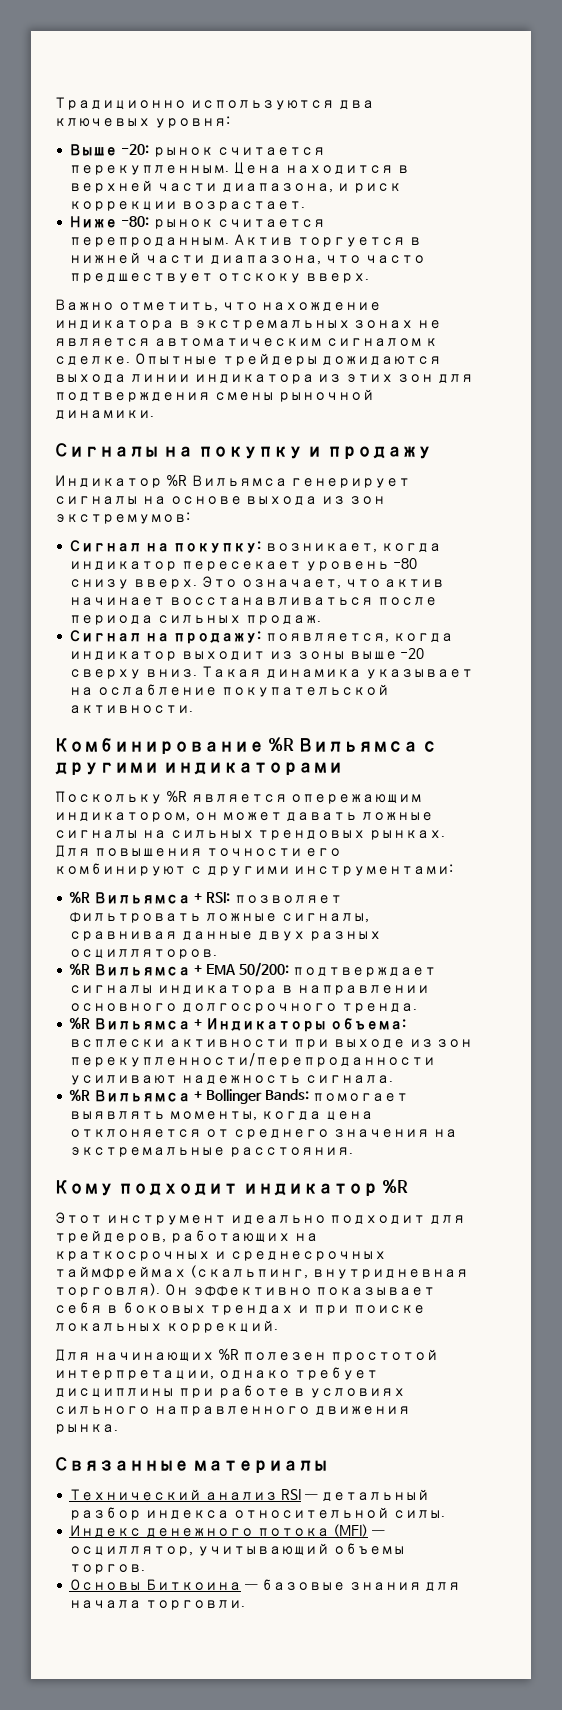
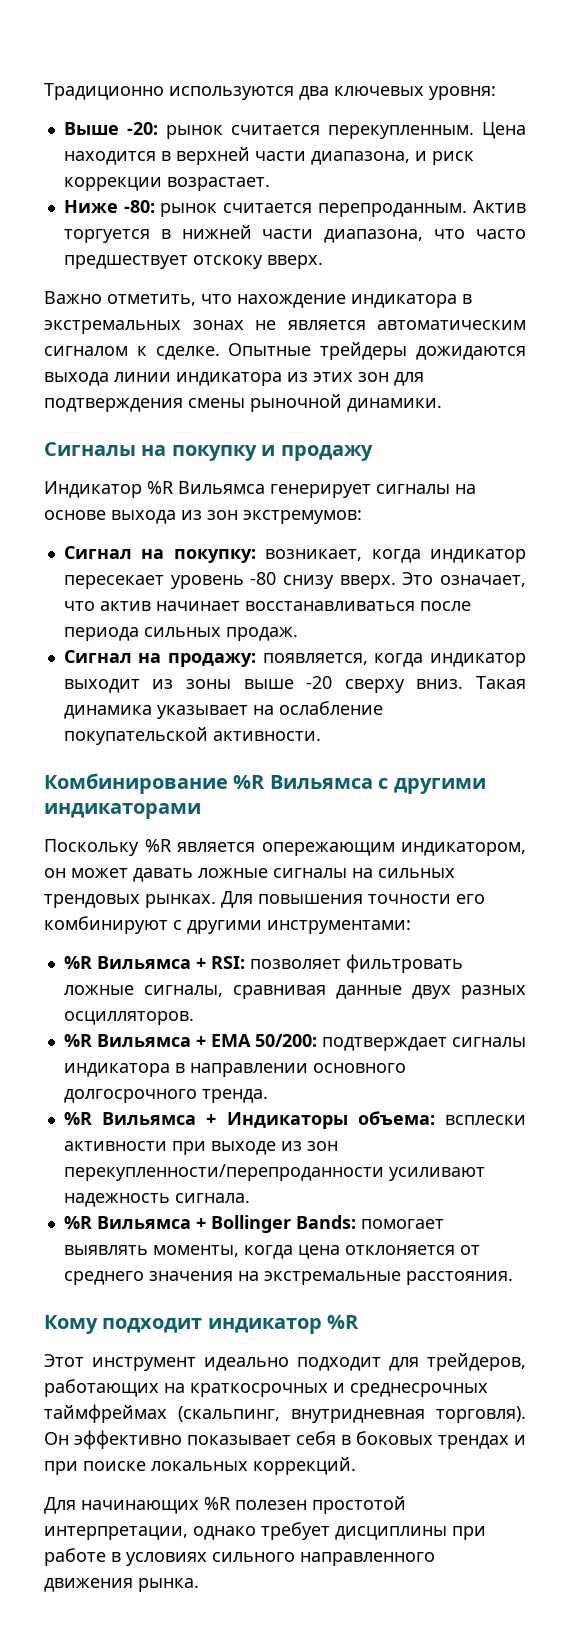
[54,1457,329,1473] [69,1489,429,1502] [69,1507,445,1520] [69,1524,385,1538] [69,1543,405,1556] [69,1564,146,1574] [69,1579,461,1592] [69,1600,246,1610] // Связанные материалы // Технический анализ RSI — детальный разбор индекса относительной силы. // Индекс денежного потока (MFI) — осциллятор, учитывающий объемы торгов. // Основы Биткоина — базовые знания для начала торговли. -> (199, 1585) none

